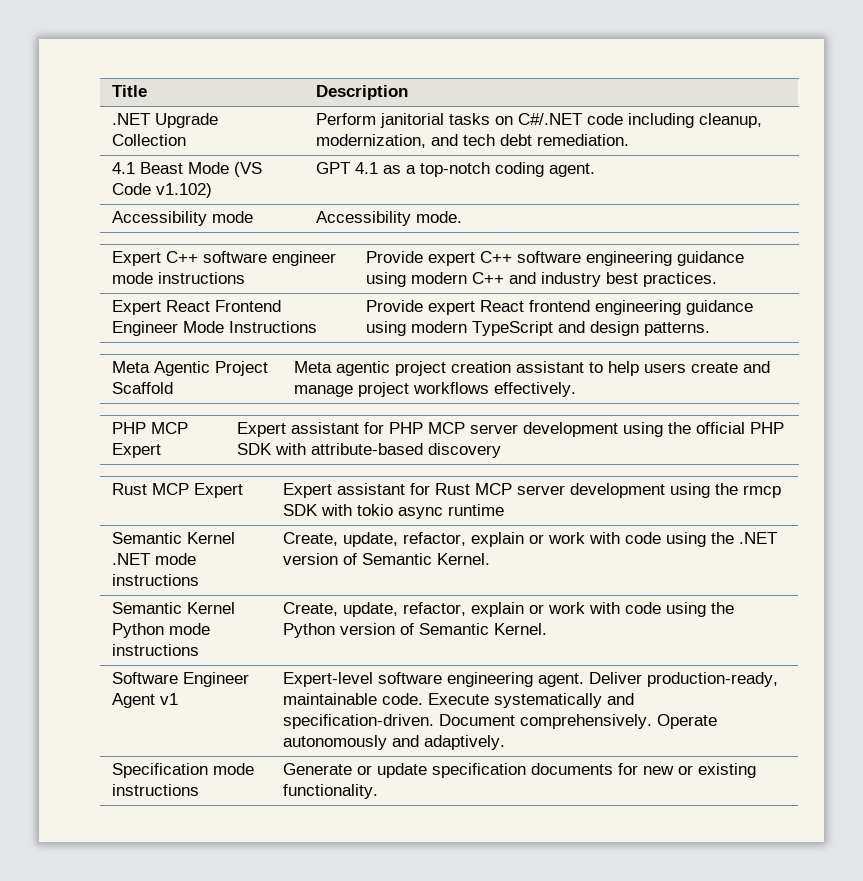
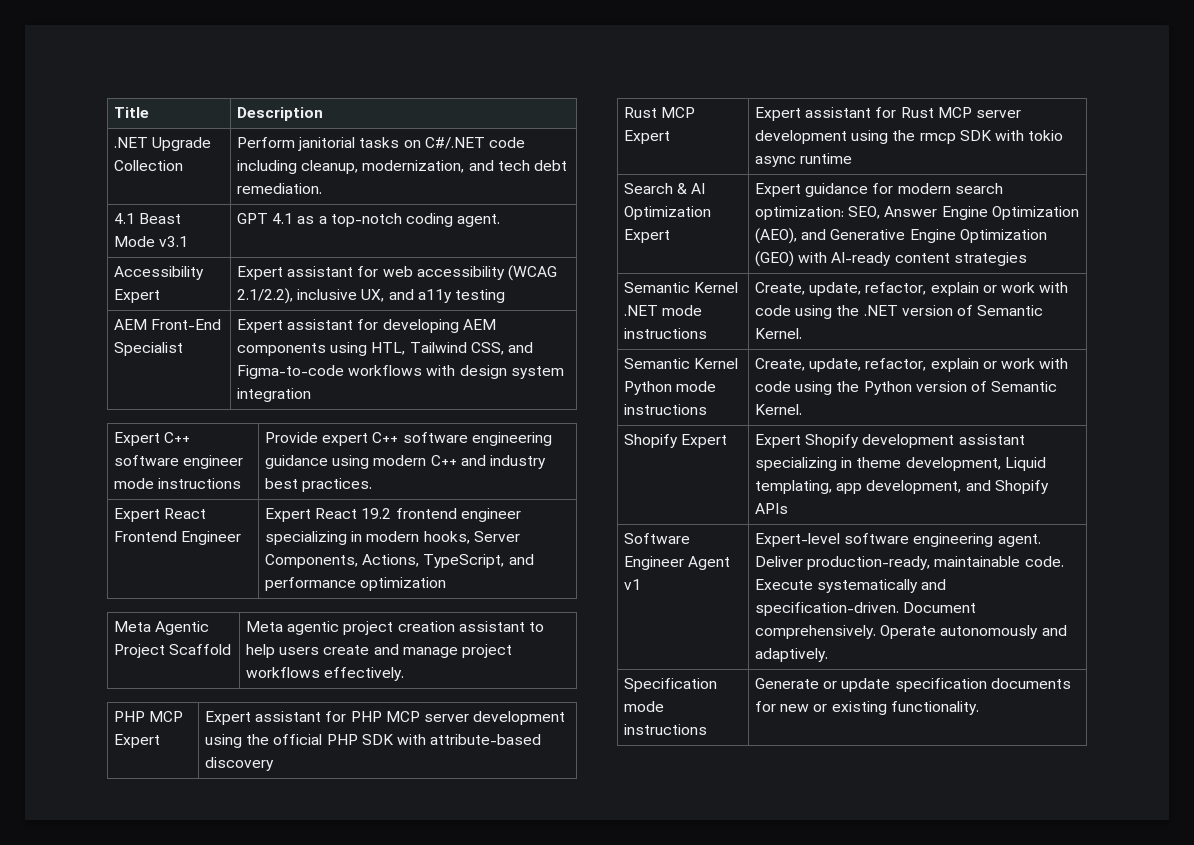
[233,162,262,177] [111,183,212,198] (VS Code v1.102) -> [159,236,189,247] v3.1
[211,211,253,223] [315,211,462,226] mode | Accessibility mode. -> [113,289,160,303] [236,265,557,281] [236,288,505,304] [113,319,222,330] [113,342,183,356] [236,319,496,333] [236,342,533,356] [236,365,564,379] [236,388,311,402] Expert | Expert assistant for web accessibility (WCAG 2.1/2.2), inclusive UX, and a11y testing // AEM Front-End Specialist | Expert assistant for developing AEM components using HTL, Tailwind CSS, and Figma-to-code workflows with design system integration
[182,321,317,333] [365,300,753,315] [365,321,710,336] Mode Instructions | Provide expert React frontend engineering guidance using modern TypeScript and design patterns. -> [264,508,521,522] [264,531,520,545] [264,554,534,568] [264,577,447,591] | Expert React 19.2 frontend engineer specializing in modern hooks, Server Components, Actions, TypeScript, and performance optimization
(504, 510) none -> [623,183,706,194] [623,206,711,220] [623,229,670,243] [754,183,1003,197] [754,206,1079,220] [754,228,1047,244] [754,251,1027,267] // Search & AI Optimization Expert | Expert guidance for modern search optimization: SEO, Answer Engine Optimization (AEO), and Generative Engine Optimization (GEO) with AI-ready content strategies
(547, 629) none -> [623,434,728,448] [754,434,1025,448] [754,457,1046,471] [754,480,1049,494] [754,503,788,514] // Shopify Expert | Expert Shopify development assistant specializing in theme development, Liquid templating, app development, and Shopify APIs

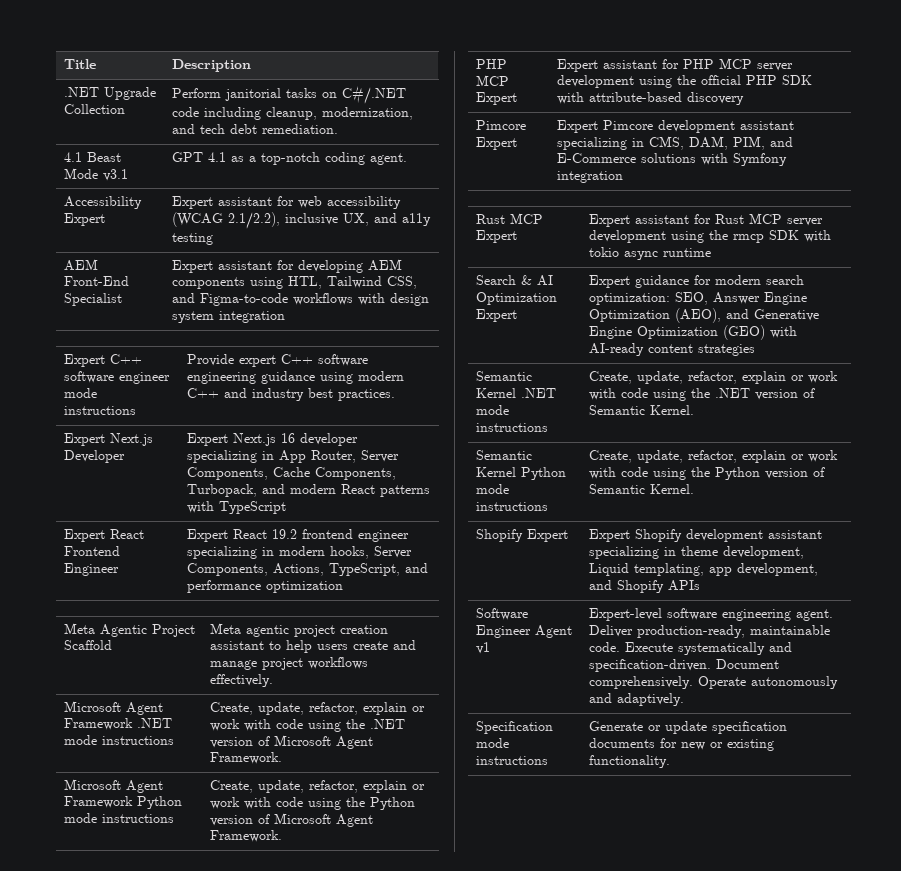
(373, 485) none -> [63,433,153,446] [63,450,125,463] [186,433,358,446] [186,450,399,463] [186,467,396,480] [186,484,430,497] [186,501,286,514] // Expert Next.js Developer | Expert Next.js 16 developer specializing in App Router, Server Components, Cache Components, Turbopack, and modern React patterns with TypeScript
(405, 674) none -> [63,701,163,715] [63,718,172,730] [63,735,174,745] [209,702,425,715] [209,719,405,732] [209,735,373,749] [209,752,282,764] [63,779,163,793] [63,796,182,809] [63,813,174,823] [209,780,425,793] [209,797,415,810] [209,813,373,827] [209,830,282,842] // Microsoft Agent Framework .NET mode instructions | Create, update, refactor, explain or work with code using the .NET version of Microsoft Agent Framework. // Microsoft Agent Framework Python mode instructions | Create, update, refactor, explain or work with code using the Python version of Microsoft Agent Framework.
(274, 764) none -> [475,120,526,130] [475,137,517,150] [556,120,794,133] [556,136,793,150] [556,153,787,166] [556,171,623,183] // Pimcore Expert | Expert Pimcore development assistant specializing in CMS, DAM, PIM, and E-Commerce solutions with Symfony integration

